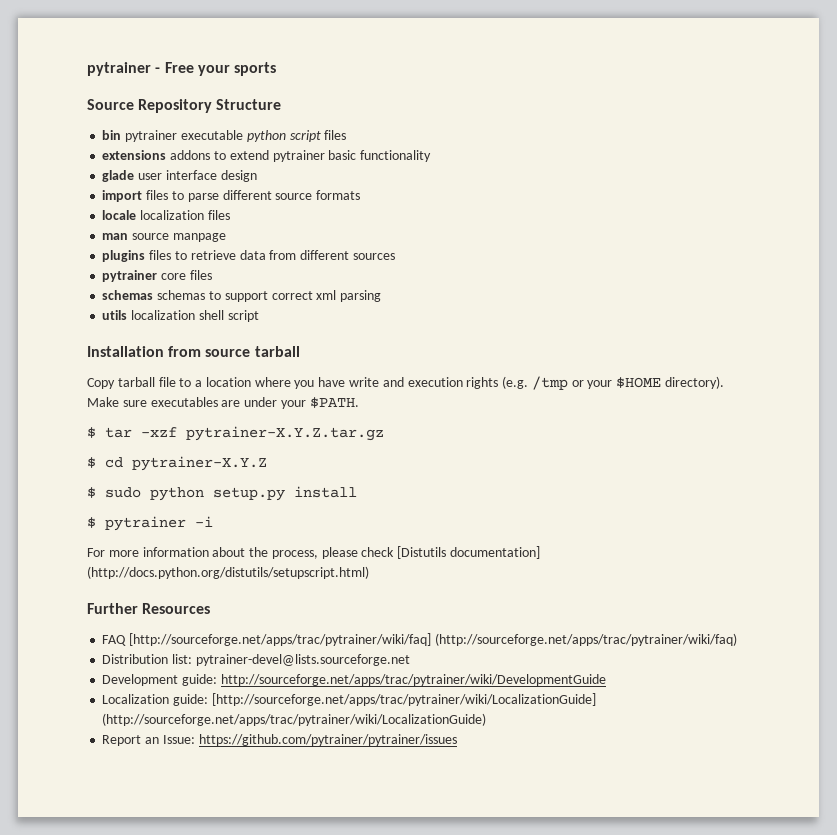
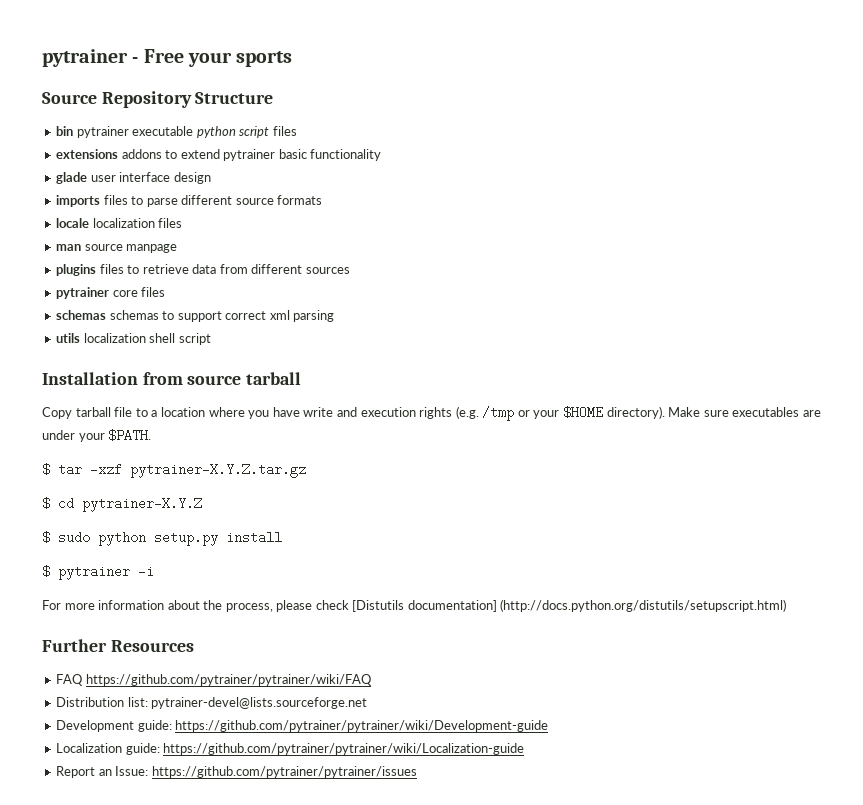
[102,190,143,202] import -> [56,195,101,207] imports
[129,633,737,646] [http://sourceforge.net/apps/trac/pytrainer/wiki/faq] (http://sourceforge.net/apps/trac/pytrainer/wiki/faq) -> [85,674,372,686] https://github.com/pytrainer/pytrainer/wiki/FAQ
[220,674,606,686] http://sourceforge.net/apps/trac/pytrainer/wiki/DevelopmentGuide -> [175,720,549,732] https://github.com/pytrainer/pytrainer/wiki/Development-guide
[211,693,596,706] [102,713,487,726] [http://sourceforge.net/apps/trac/pytrainer/wiki/LocalizationGuide] (http://sourceforge.net/apps/trac/pytrainer/wiki/LocalizationGuide) -> [163,743,525,755] https://github.com/pytrainer/pytrainer/wiki/Localization-guide

